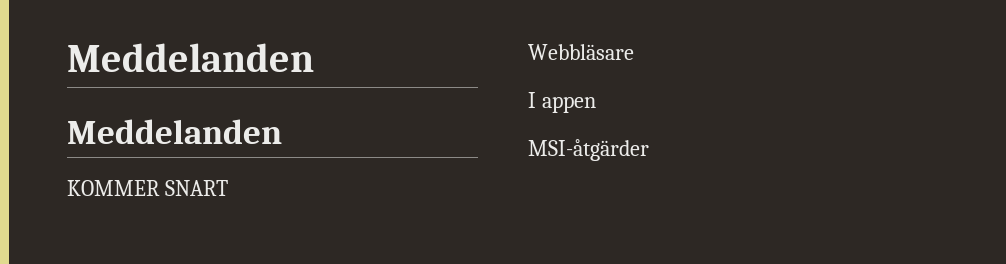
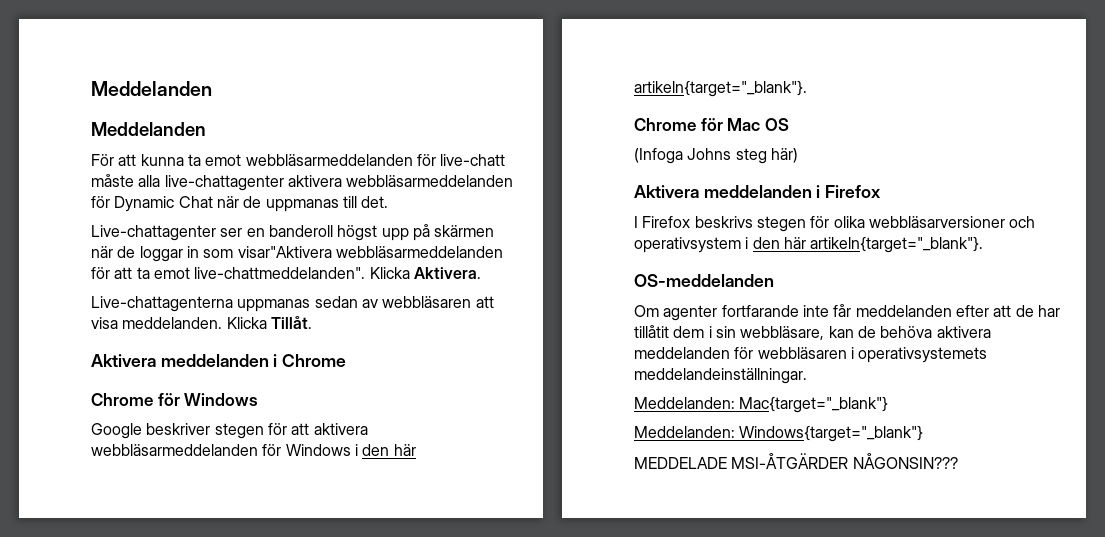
[67,180,228,196] [528,44,634,60] [528,92,596,113] [528,139,649,161] KOMMER SNART // Webbläsare // I appen // MSI-åtgärder -> [91,154,506,166] [91,174,514,191] [91,196,389,212] [91,224,495,241] [91,246,503,262] [91,267,481,279] [91,296,494,312] [91,316,312,329] [91,354,347,367] [91,393,259,406] [91,423,368,439] [91,444,416,456] [634,80,807,97] [634,118,789,131] [634,148,798,164] [634,185,882,198] [634,216,1036,232] [634,236,984,253] [634,274,774,287] [634,304,1060,321] [634,325,991,340] [634,347,988,363] [634,368,807,384] [634,396,889,413] [634,425,924,442] [634,453,958,469] För att kunna ta emot webbläsarmeddelanden för live-chatt måste alla live-chattagenter aktivera webbläsarmeddelanden för Dynamic Chat när de uppmanas till det. // Live-chattagenter ser en banderoll högst upp på skärmen när de loggar in som visar"Aktivera webbläsarmeddelanden för att ta emot live-chattmeddelanden". Klicka Aktivera. // Live-chattagenterna uppmanas sedan av webbläsaren att visa meddelanden. Klicka Tillåt. // Aktivera meddelanden i Chrome // Chrome för Windows // Google beskriver stegen för att aktivera webbläsarmeddelanden för Windows i den här artikeln{target="_blank"}. // Chrome för Mac OS // (Infoga Johns steg här) // Aktivera meddelanden i Firefox // I Firefox beskrivs stegen för olika webbläsarversioner och operativsystem i den här artikeln{target="_blank"}. // OS-meddelanden // Om agenter fortfarande inte får meddelanden efter att de har tillåtit dem i sin webbläsare, kan de behöva aktivera meddelanden för webbläsaren i operativsystemets meddelandeinställningar. // Meddelanden: Mac{target="_blank"} // Meddelanden: Windows{target="_blank"} // MEDDELADE MSI-ÅTGÄRDER NÅGONSIN???

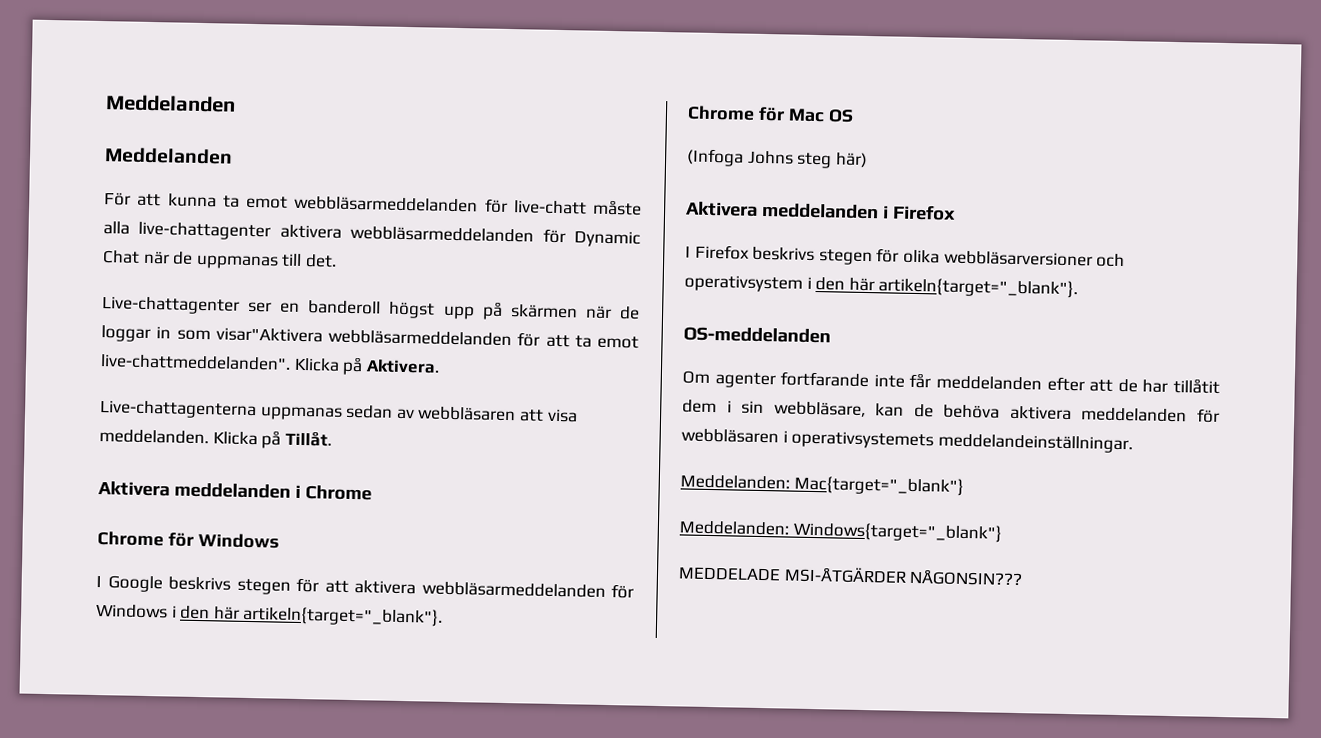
(410, 273) none -> [342,356,364,376] på
(267, 323) none -> [261,430,282,449] på
[91,423,211,439] Google beskriver -> [96,575,231,593] I Google beskrivs

